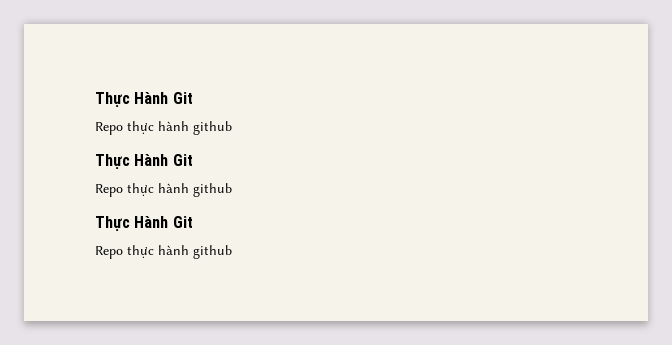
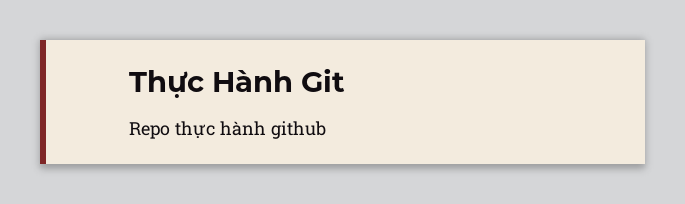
[95,92,193,107] [95,121,232,135] [95,154,193,169] [95,183,232,197] [95,216,193,231] [95,245,232,259] Thực Hành Git // Repo thực hành github // Thực Hành Git // Repo thực hành github // Thực Hành Git // Repo thực hành github -> [129,68,345,98] [129,121,326,139] Thực Hành Git // Repo thực hành github

